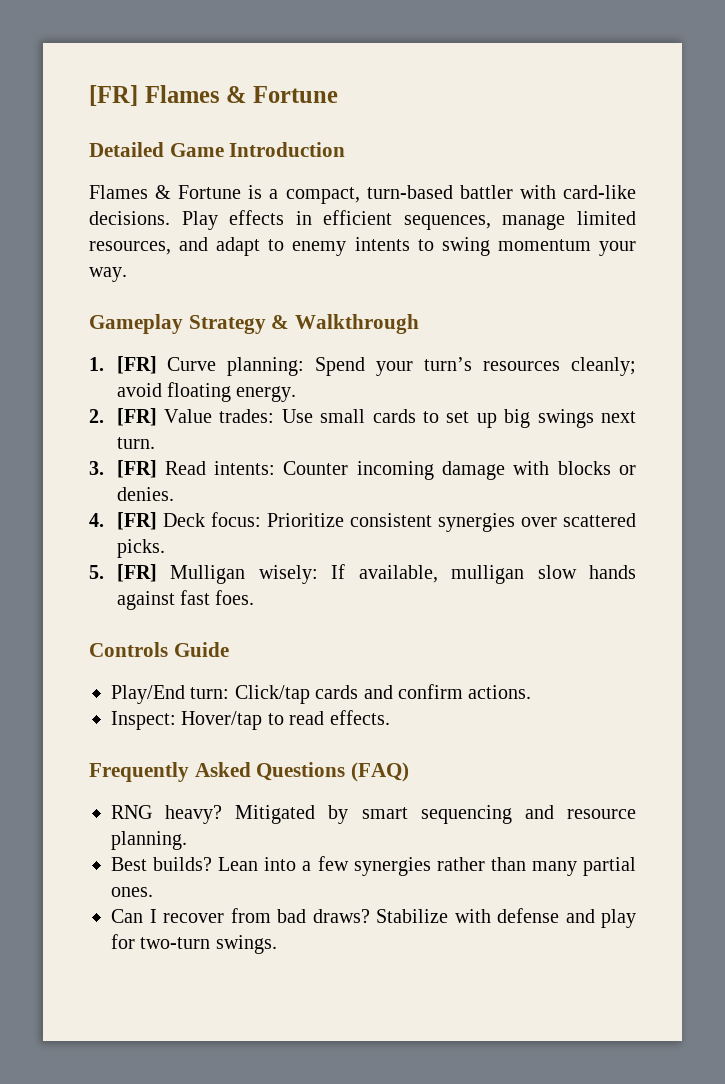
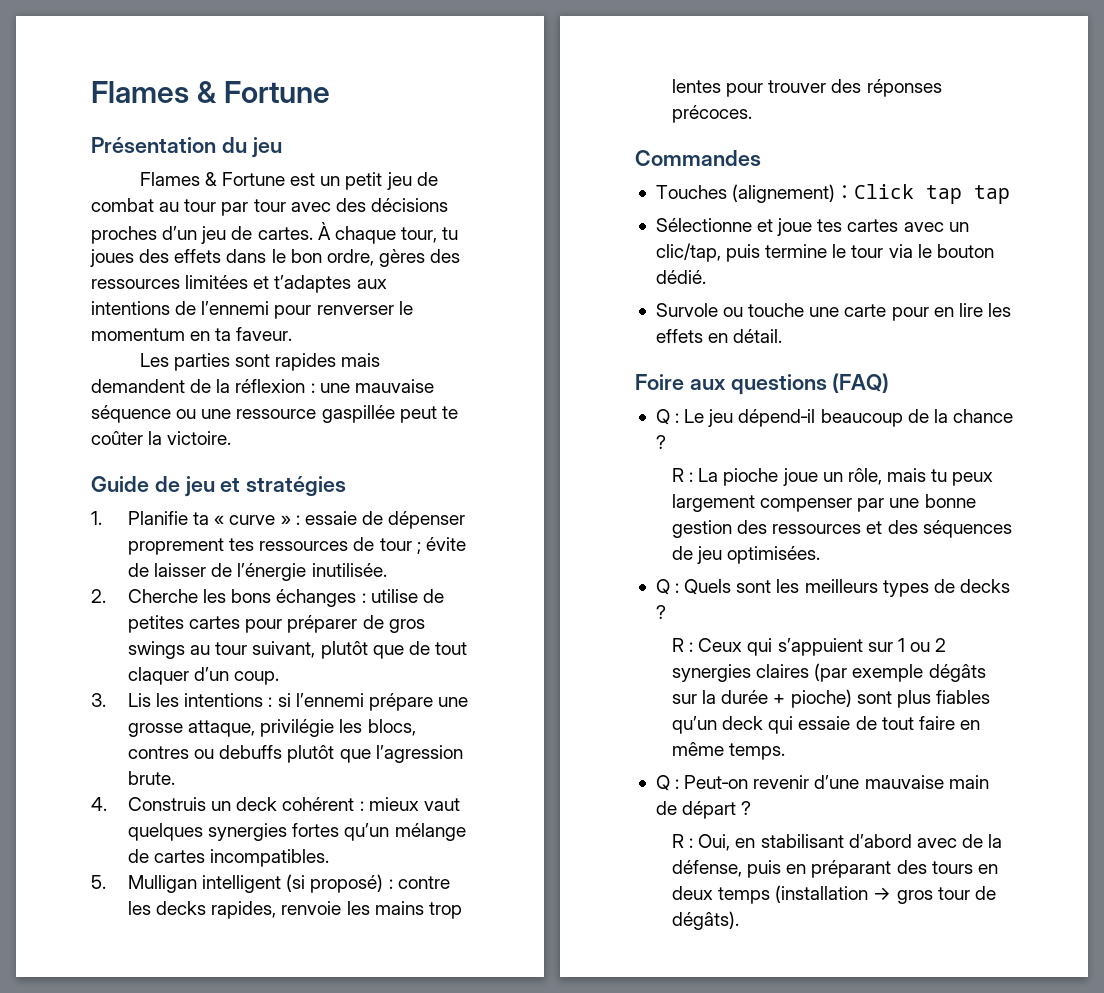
[89,85,138,106] [FR] -> (91, 92) none
[89,142,346,157] [89,185,636,204] [89,210,636,230] [89,237,636,256] [89,267,127,282] [89,314,420,334] [89,356,636,376] [116,382,297,402] [89,408,637,428] [116,437,155,449] [89,460,636,480] [116,487,174,501] [89,512,636,532] [116,539,165,558] [89,564,636,584] [116,590,255,610] [89,642,229,657] [111,684,532,704] [111,710,390,730] [89,762,410,782] [111,805,637,824] [111,831,187,850] [111,856,637,876] [111,887,153,897] [111,908,636,928] [111,934,277,954] Detailed Game Introduction // Flames & Fortune is a compact, turn‑based battler with card‑like decisions. Play effects in efficient sequences, manage limited resources, and adapt to enemy intents to swing momentum your way. // Gameplay Strategy & Walkthrough // 1. [FR] Curve planning: Spend your turn’s resources cleanly; avoid floating energy. // 2. [FR] Value trades: Use small cards to set up big swings next turn. // 3. [FR] Read intents: Counter incoming damage with blocks or denies. // 4. [FR] Deck focus: Prioritize consistent synergies over scattered picks. // 5. [FR] Mulligan wisely: If available, mulligan slow hands against fast foes. // Controls Guide // Play/End turn: Click/tap cards and confirm actions. // Inspect: Hover/tap to read effects. // Frequently Asked Questions (FAQ) // RNG heavy? Mitigated by smart sequencing and resource planning. // Best builds? Lean into a few synergies rather than many partial ones. // Can I recover from bad draws? Stabilize with defense and play for two‑turn swings. -> [91,137,282,158] [139,172,438,190] [91,198,448,216] [91,221,459,244] [90,249,461,267] [91,275,387,293] [91,301,413,319] [91,327,293,341] [139,353,381,371] [91,379,434,393] [91,405,458,423] [91,431,232,445] [91,476,347,497] [91,511,466,529] [127,537,466,555] [127,563,387,581] [91,589,444,607] [127,615,425,633] [127,641,467,659] [127,667,280,685] [91,693,468,711] [127,719,416,737] [127,745,463,763] [127,771,175,785] [91,797,460,811] [127,823,466,841] [127,849,330,867] [91,874,450,893] [127,901,462,919] [671,79,942,97] [671,105,752,123] [635,150,761,166] [655,184,1011,204] [655,218,969,236] [655,243,994,262] [655,270,706,284] [655,303,1011,321] [655,329,783,343] [635,373,890,395] [655,409,1013,427] [655,435,666,449] [671,468,994,486] [671,494,976,512] [671,520,1012,538] [671,546,821,564] [655,579,1010,597] [655,605,666,619] [671,638,947,656] [671,663,986,682] [671,689,990,708] [671,716,980,734] [671,742,786,760] [655,775,989,791] [655,801,752,819] [671,834,1003,851] [671,860,998,878] [671,885,996,904] [671,911,739,930] Présentation du jeu // Flames & Fortune est un petit jeu de combat au tour par tour avec des décisions proches d’un jeu de cartes. À chaque tour, tu joues des effets dans le bon ordre, gères des ressources limitées et t’adaptes aux intentions de l’ennemi pour renverser le momentum en ta faveur. // Les parties sont rapides mais demandent de la réflexion : une mauvaise séquence ou une ressource gaspillée peut te coûter la victoire. // Guide de jeu et stratégies // 1. Planifie ta « curve » : essaie de dépenser proprement tes ressources de tour ; évite de laisser de l’énergie inutilisée. // 2. Cherche les bons échanges : utilise de petites cartes pour préparer de gros swings au tour suivant, plutôt que de tout claquer d’un coup. // 3. Lis les intentions : si l’ennemi prépare une grosse attaque, privilégie les blocs, contres ou debuffs plutôt que l’agression brute. // 4. Construis un deck cohérent : mieux vaut quelques synergies fortes qu’un mélange de cartes incompatibles. // 5. Mulligan intelligent (si proposé) : contre les decks rapides, renvoie les mains trop lentes pour trouver des réponses précoces. // Commandes // Touches (alignement)：Click tap tap // Sélectionne et joue tes cartes avec un clic/tap, puis termine le tour via le bouton dédié. // Survole ou touche une carte pour en lire les effets en détail. // Foire aux questions (FAQ) // Q : Le jeu dépend‑il beaucoup de la chance ? // R : La pioche joue un rôle, mais tu peux largement compenser par une bonne gestion des ressources et des séquences de jeu optimisées. // Q : Quels sont les meilleurs types de decks ? // R : Ceux qui s’appuient sur 1 ou 2 synergies claires (par exemple dégâts sur la durée + pioche) sont plus fiables qu’un deck qui essaie de tout faire en même temps. // Q : Peut‑on revenir d’une mauvaise main de départ ? // R : Oui, en stabilisant d’abord avec de la défense, puis en préparant des tours en deux temps (installation → gros tour de dégâts).

